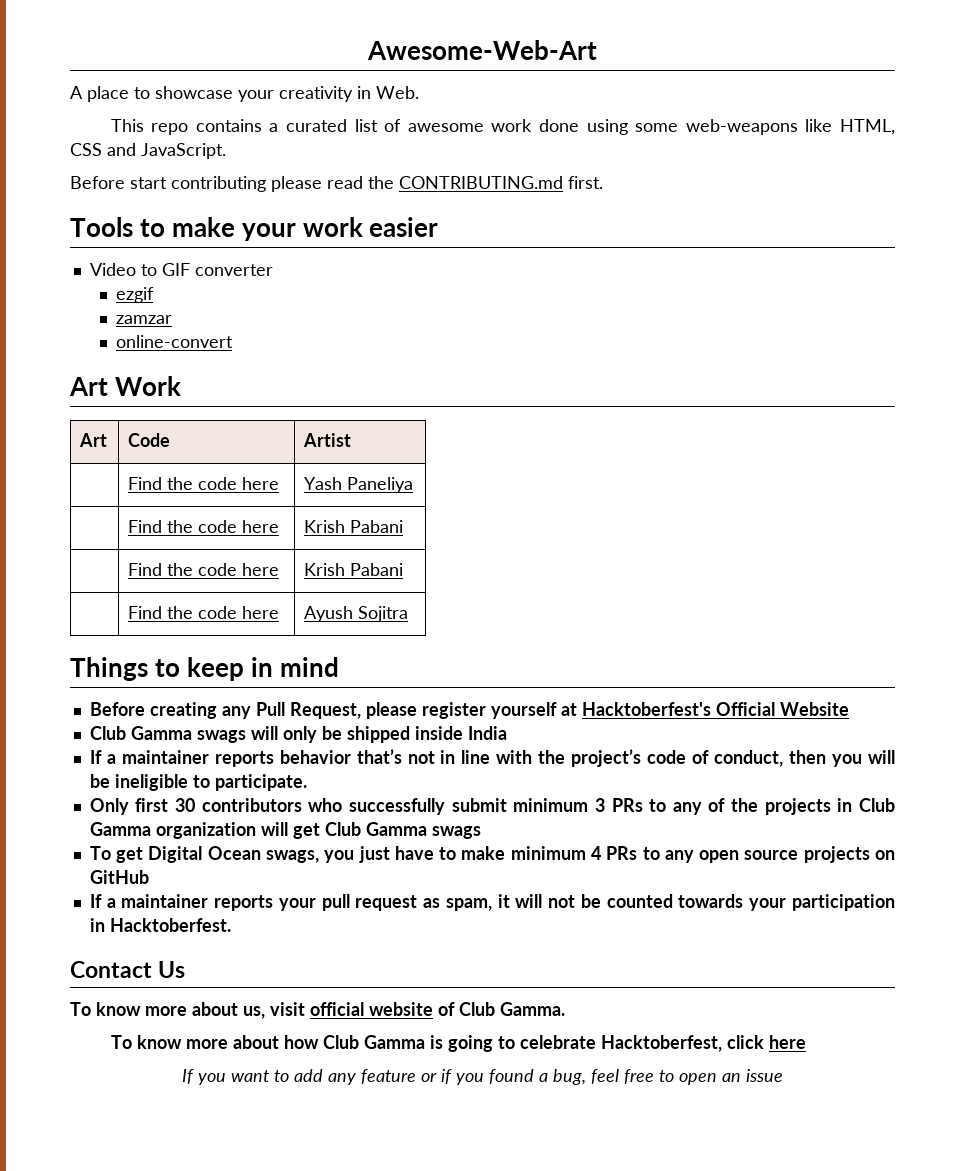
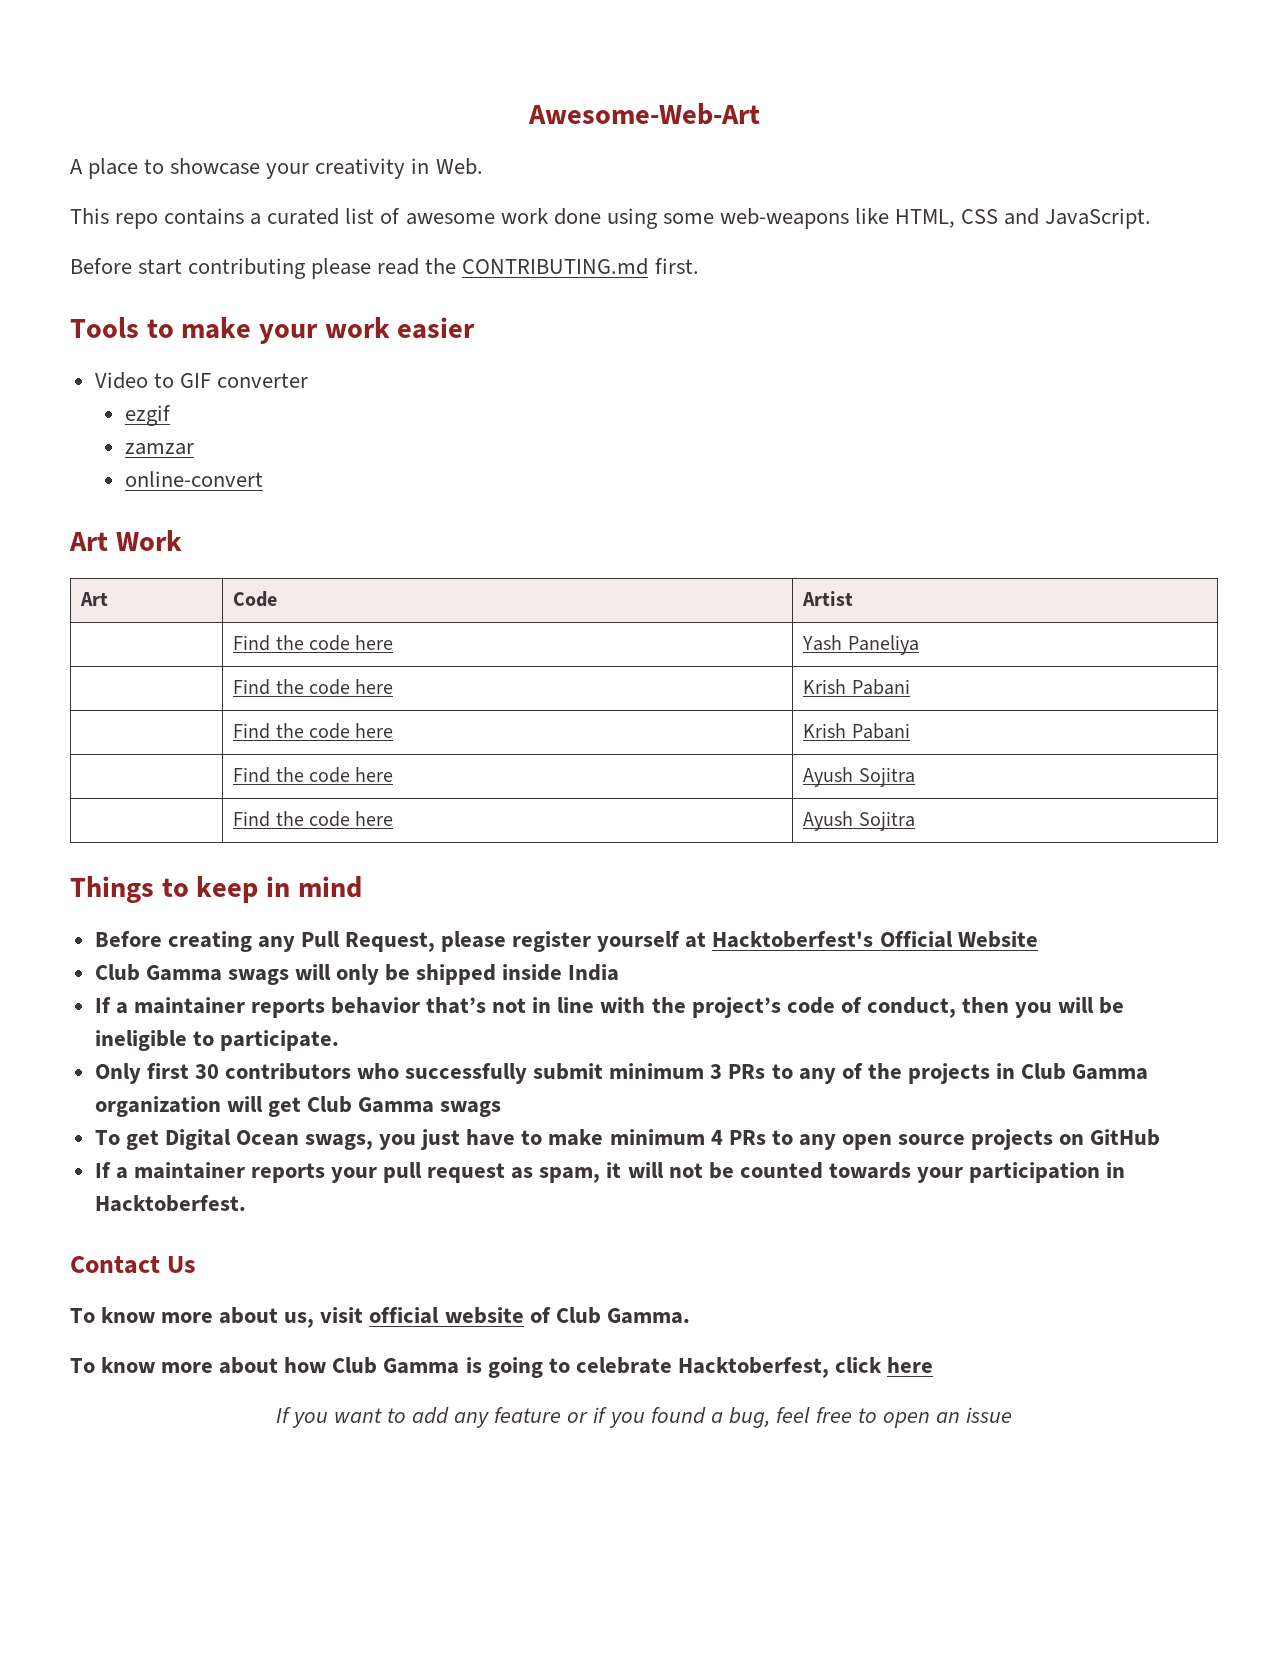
(409, 614) none -> [233,811,394,827] [803,811,915,831] // | Find the code here | Ayush Sojitra

